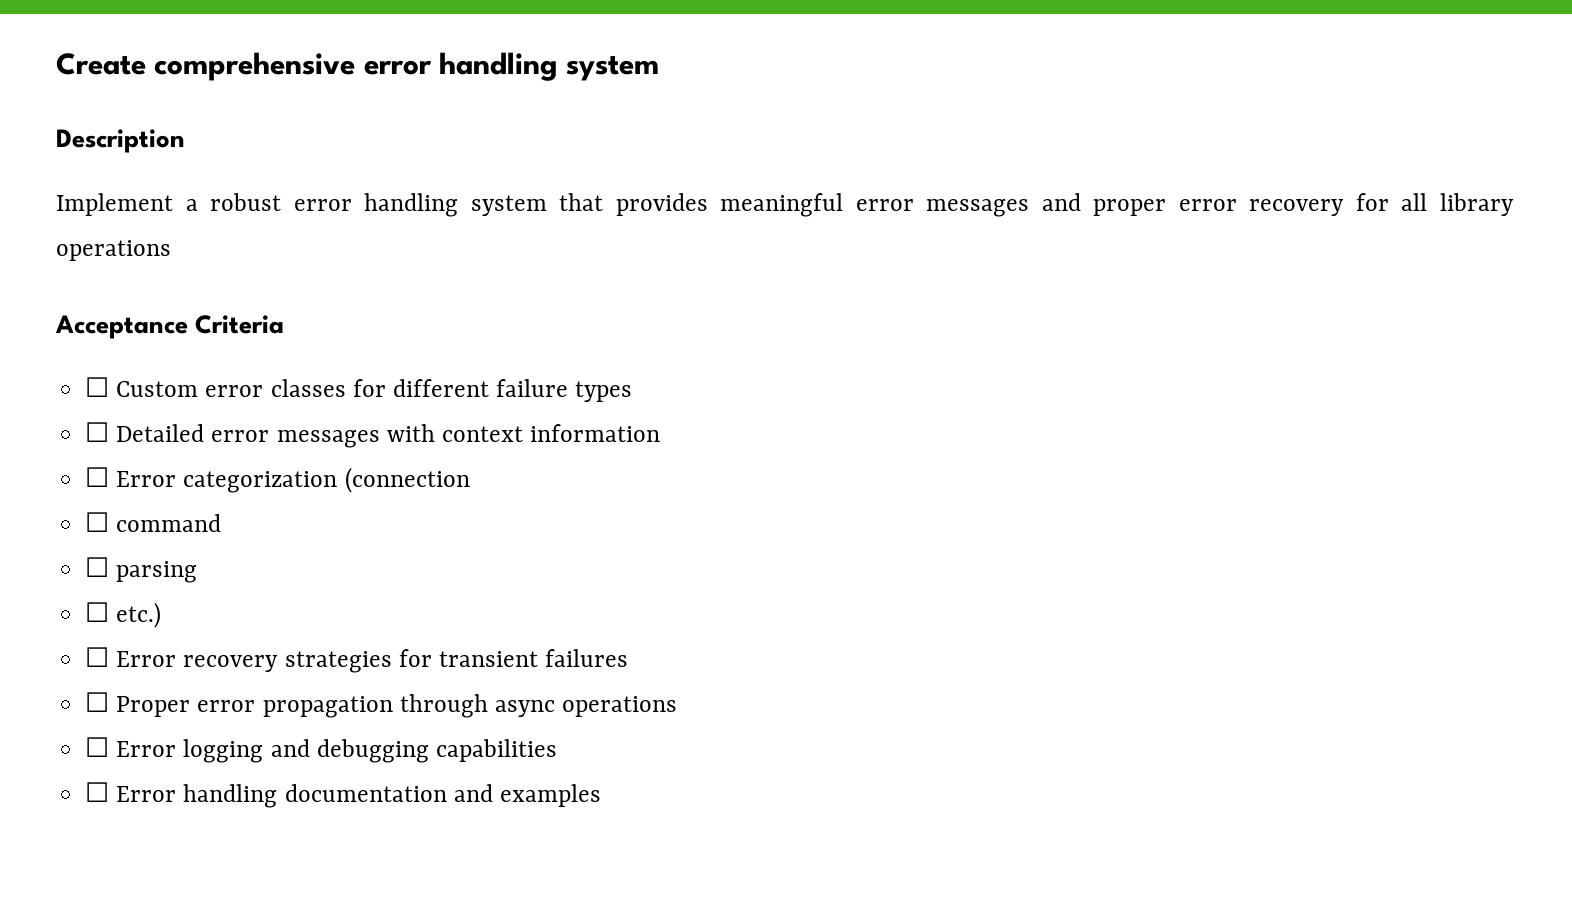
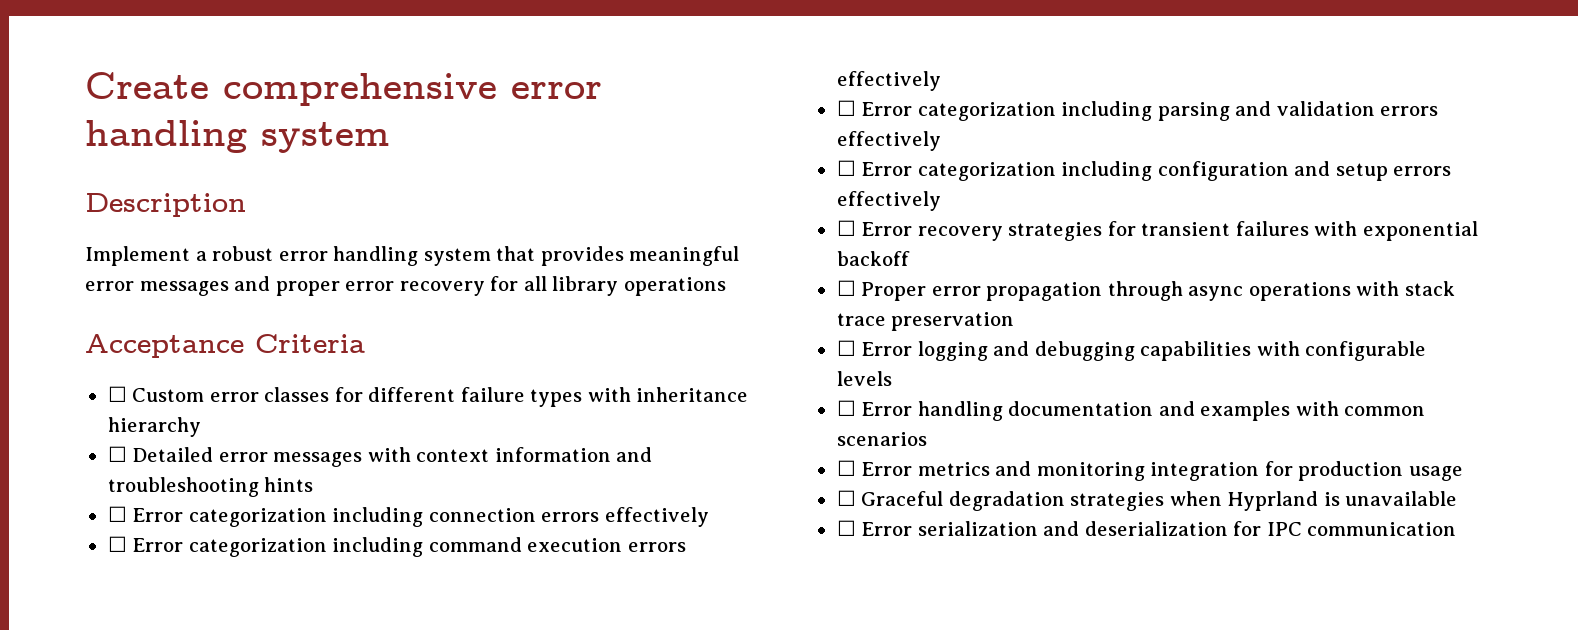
(633, 391) none -> [587,387,749,402] [107,417,201,437] with inheritance hierarchy
[85,467,470,493] [85,512,222,532] [85,557,198,583] [85,602,162,628] // ☐ Error categorization (connection // ☐ command // ☐ parsing // ☐ etc.) -> [616,447,653,462] [107,477,314,497] [107,506,709,527] [107,536,686,557] [836,71,941,91] [836,100,1439,121] [836,131,941,151] [836,160,1452,181] [836,191,941,211] and troubleshooting hints // ☐ Error categorization including connection errors effectively // ☐ Error categorization including command execution errors effectively // ☐ Error categorization including parsing and validation errors effectively // ☐ Error categorization including configuration and setup errors effectively
(629, 658) none -> [1314,221,1478,241] [836,251,910,266] with exponential backoff
(678, 706) none -> [1356,281,1455,296] [836,312,1015,331] with stack trace preservation
(557, 750) none -> [1256,341,1427,361] [836,371,892,386] with configurable levels
(601, 795) none -> [1295,401,1426,416] [836,432,927,446] [836,460,1463,481] [836,490,1458,511] [836,520,1457,536] with common scenarios // ☐ Error metrics and monitoring integration for production usage // ☐ Graceful degradation strategies when Hyprland is unavailable // ☐ Error serialization and deserialization for IPC communication

